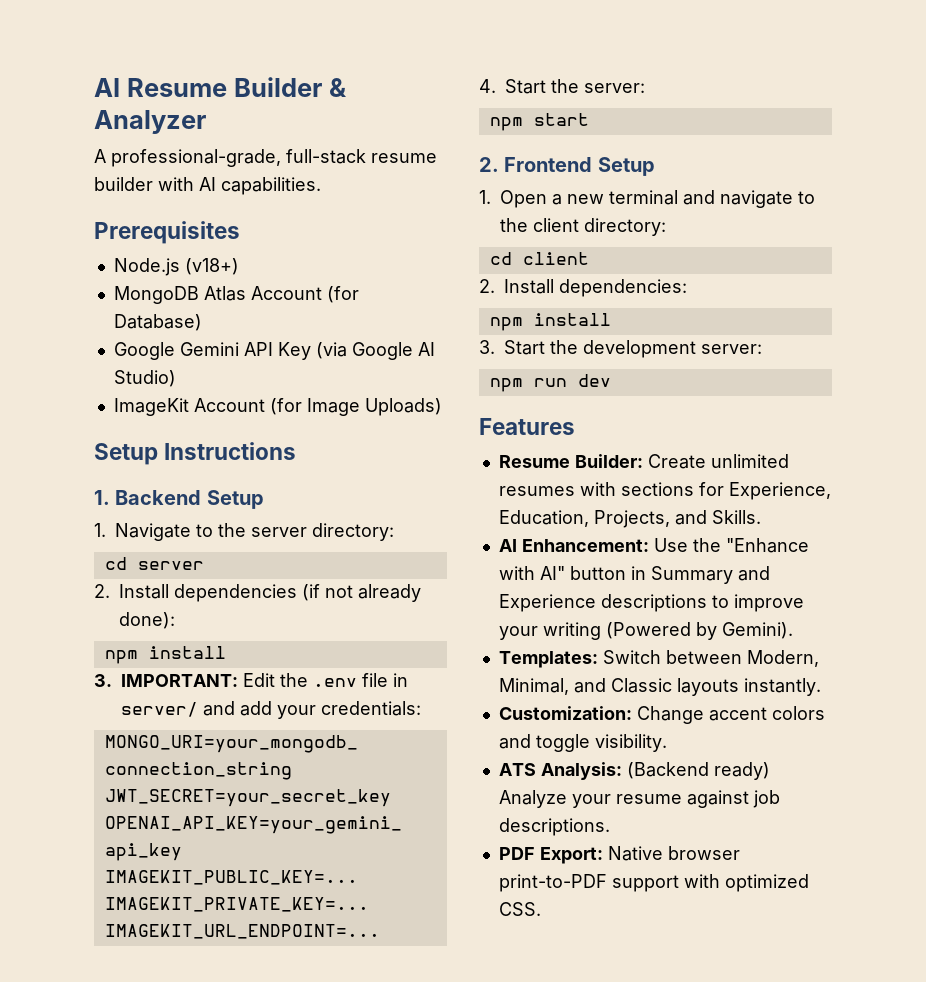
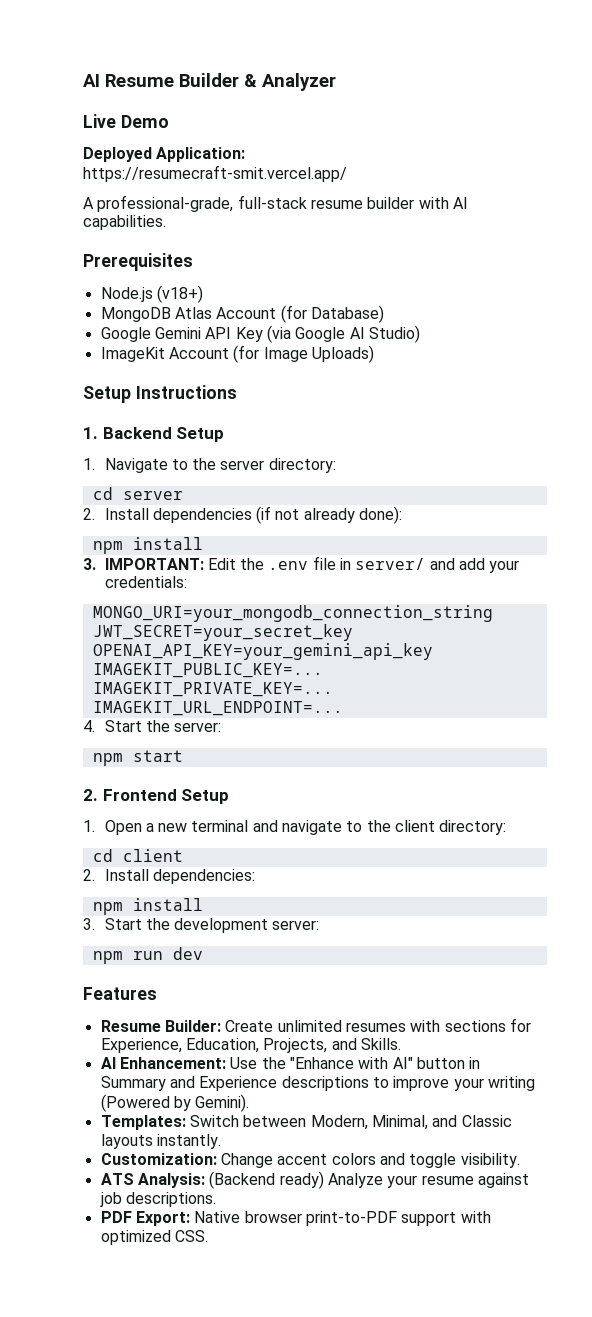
(206, 122) none -> [83,114,169,128] [83,147,246,162] [83,165,347,182] // Live Demo // Deployed Application: // https://resumecraft-smit.vercel.app/

